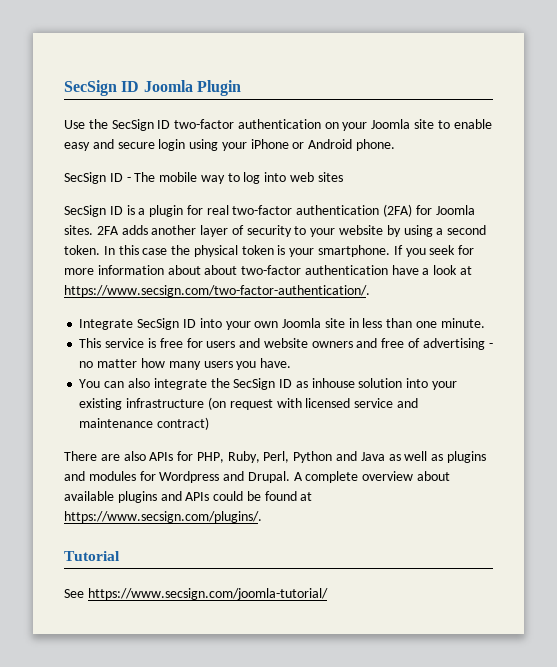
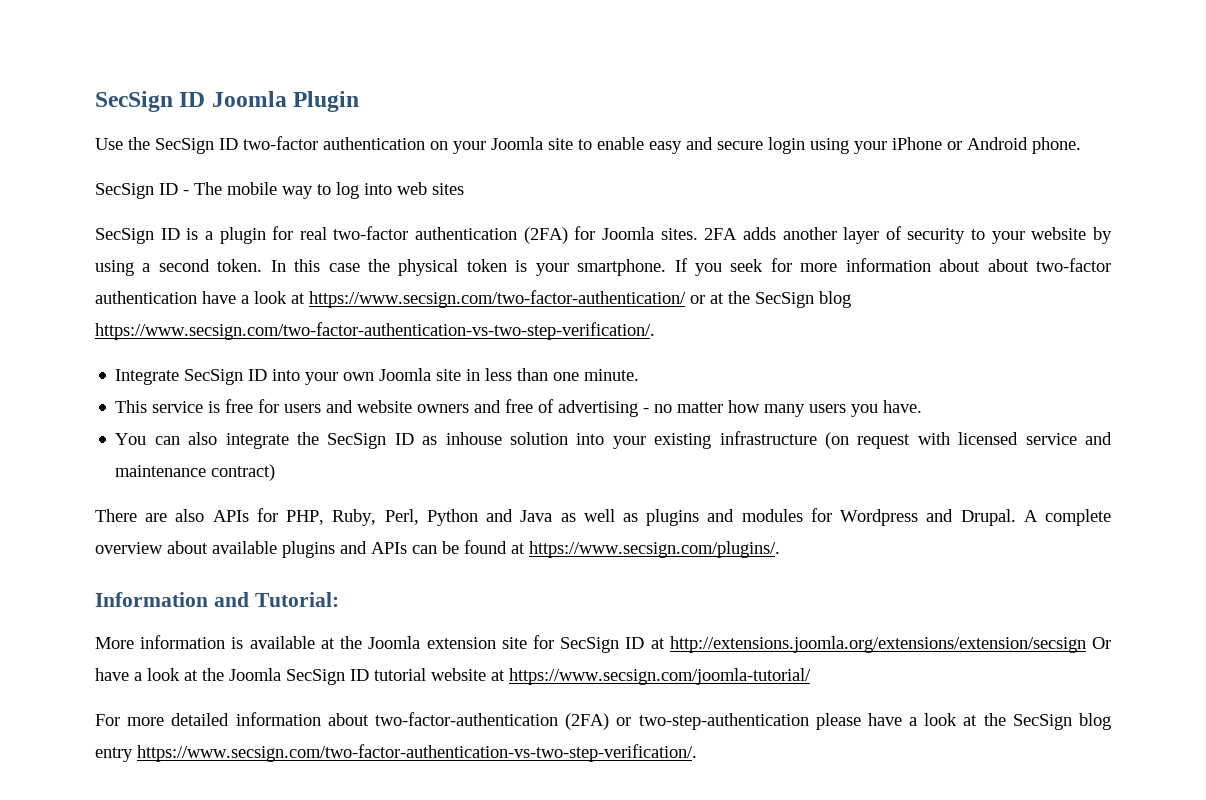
[64,285,370,297] https://www.secsign.com/two-factor-authentication/. -> [309,290,851,308] [95,322,655,340] https://www.secsign.com/two-factor-authentication/ or at the SecSign blog https://www.secsign.com/two-factor-authentication-vs-two-step-verification/.
[213,491,244,501] could -> [412,545,437,554] can
[64,551,120,561] [64,588,328,600] Tutorial // See https://www.secsign.com/joomla-tutorial/ -> [95,592,339,607] [95,635,1111,653] [95,668,811,685] [95,712,1111,730] [95,744,697,762] Information and Tutorial: // More information is available at the Joomla extension site for SecSign ID at http://extensions.joomla.org/extensions/extension/secsign Or have a look at the Joomla SecSign ID tutorial website at https://www.secsign.com/joomla-tutorial/ // For more detailed information about two-factor-authentication (2FA) or two-step-authentication please have a look at the SecSign blog entry https://www.secsign.com/two-factor-authentication-vs-two-step-verification/.

